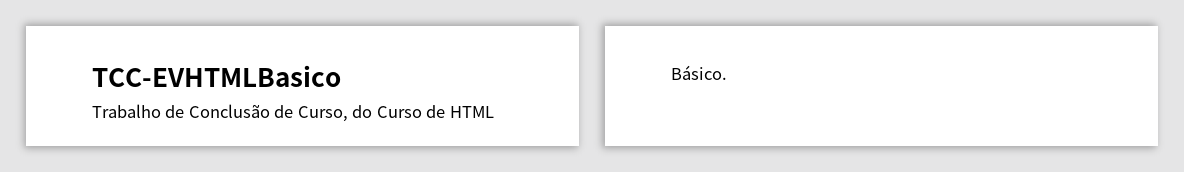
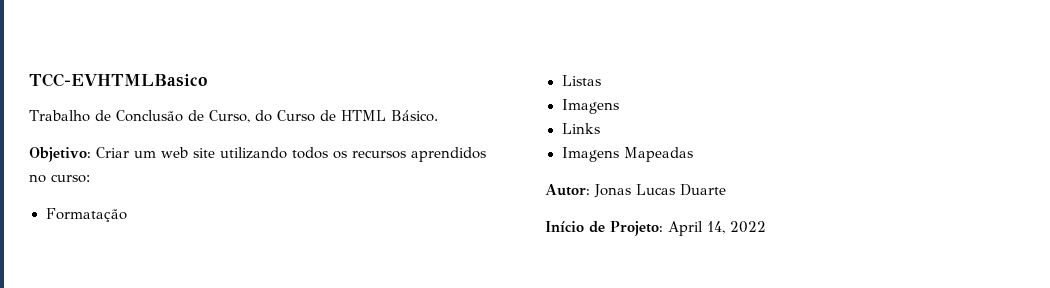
(727, 72) none -> [29,147,486,162] [29,174,90,183] [45,208,127,222] [561,75,601,86] [561,99,619,114] [561,123,600,134] [561,147,693,162] [545,184,726,198] [545,221,766,236] // Objetivo: Criar um web site utilizando todos os recursos aprendidos no curso: // Formatação // Listas // Imagens // Links // Imagens Mapeadas // Autor: Jonas Lucas Duarte // Início de Projeto: April 14, 2022

